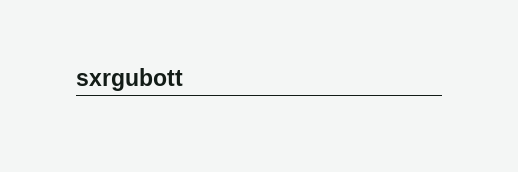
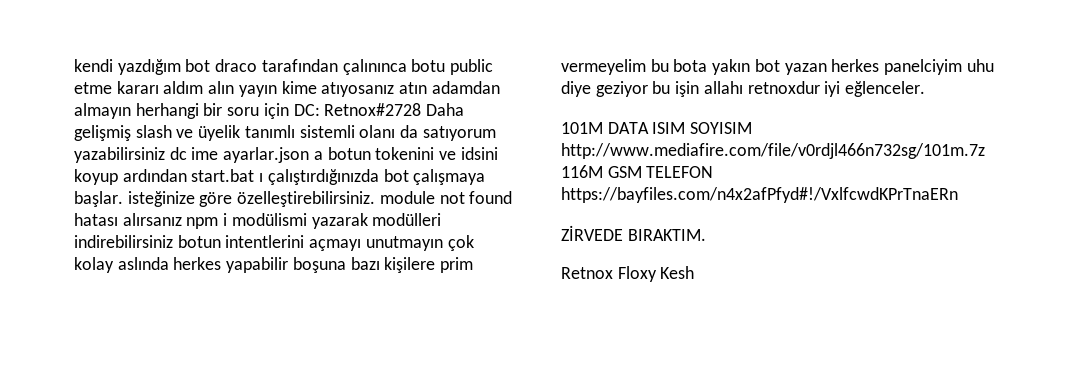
[76,68,183,91] sxrgubott -> [74,59,494,75] [74,81,500,97] [74,103,465,119] [74,125,496,141] [74,147,498,163] [74,169,486,185] [74,191,513,207] [74,213,442,229] [74,235,474,251] [74,257,474,273] [561,59,994,75] [561,81,926,97] [561,122,753,134] [561,143,985,159] [561,165,714,178] [561,187,958,203] [561,225,706,241] [561,266,695,282] kendi yazdığım bot draco tarafından çalınınca botu public etme kararı aldım alın yayın kime atıyosanız atın adamdan almayın herhangi bir soru için DC: Retnox#2728 Daha gelişmiş slash ve üyelik tanımlı sistemli olanı da satıyorum yazabilirsiniz dc ime ayarlar.json a botun tokenini ve idsini koyup ardından start.bat ı çalıştırdığınızda bot çalışmaya başlar. isteğinize göre özelleştirebilirsiniz. module not found hatası alırsanız npm i modülismi yazarak modülleri indirebilirsiniz botun intentlerini açmayı unutmayın çok kolay aslında herkes yapabilir boşuna bazı kişilere prim vermeyelim bu bota yakın bot yazan herkes panelciyim uhu diye geziyor bu işin allahı retnoxdur iyi eğlenceler. // 101M DATA ISIM SOYISIM http://www.mediafire.com/file/v0rdjl466n732sg/101m.7z 116M GSM TELEFON https://bayfiles.com/n4x2afPfyd#!/VxlfcwdKPrTnaERn // ZİRVEDE BIRAKTIM. // Retnox Floxy Kesh

